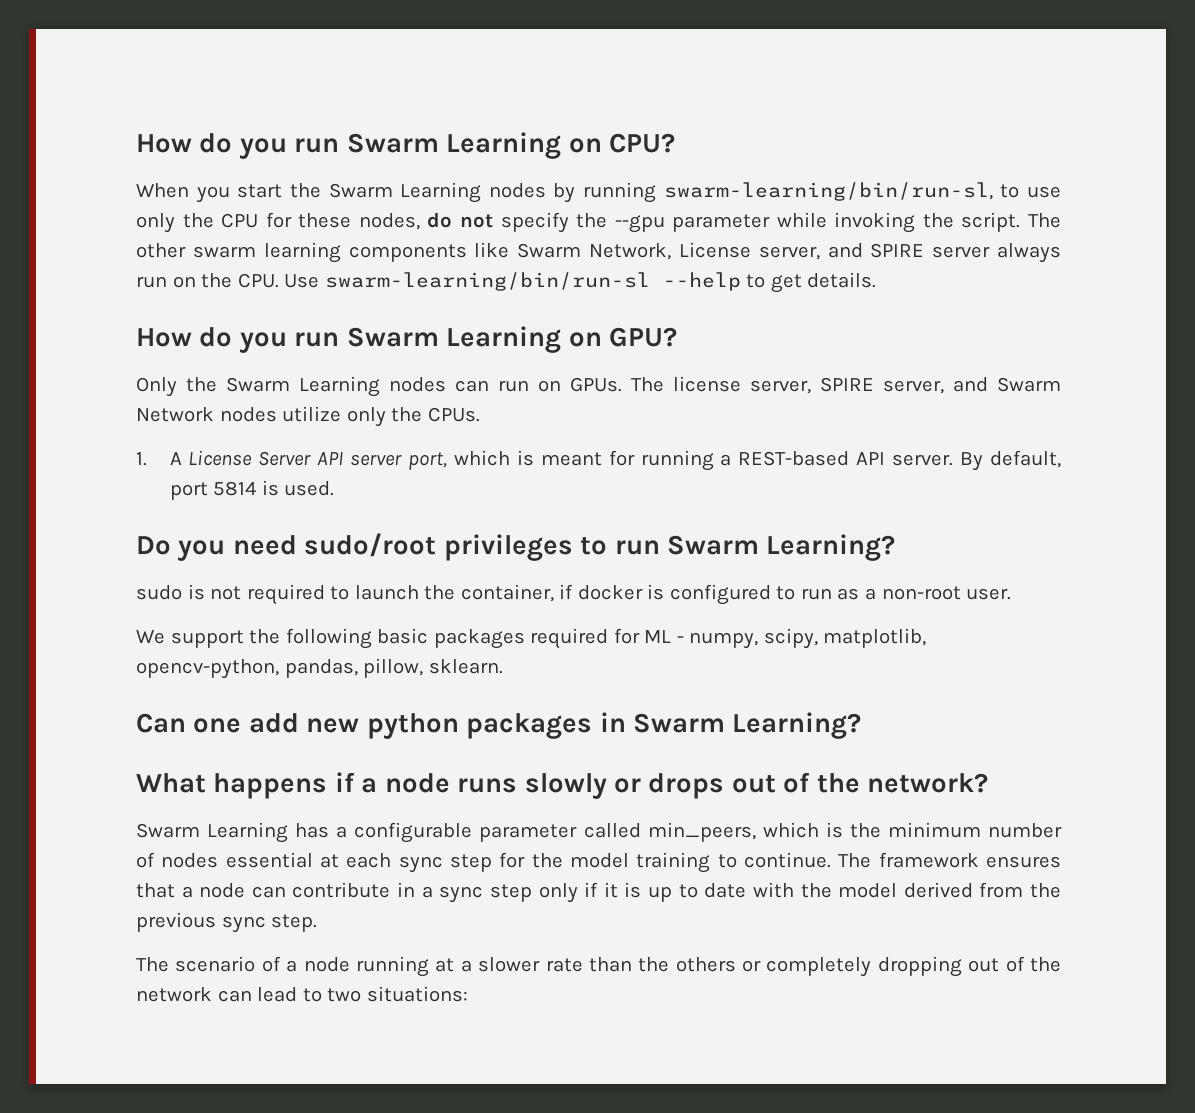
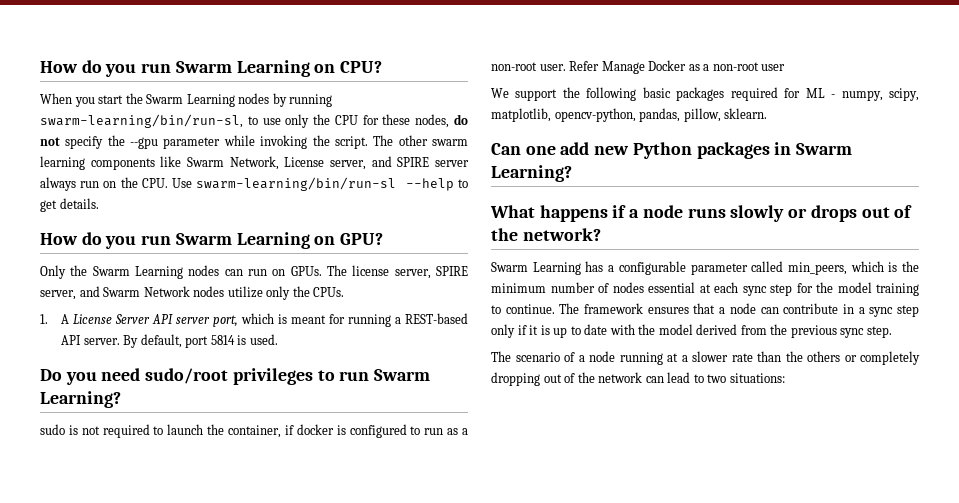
(1012, 594) none -> [569,60,786,74] Refer Manage Docker as a non-root user
[366,713,459,739] python -> [632,142,692,159] Python

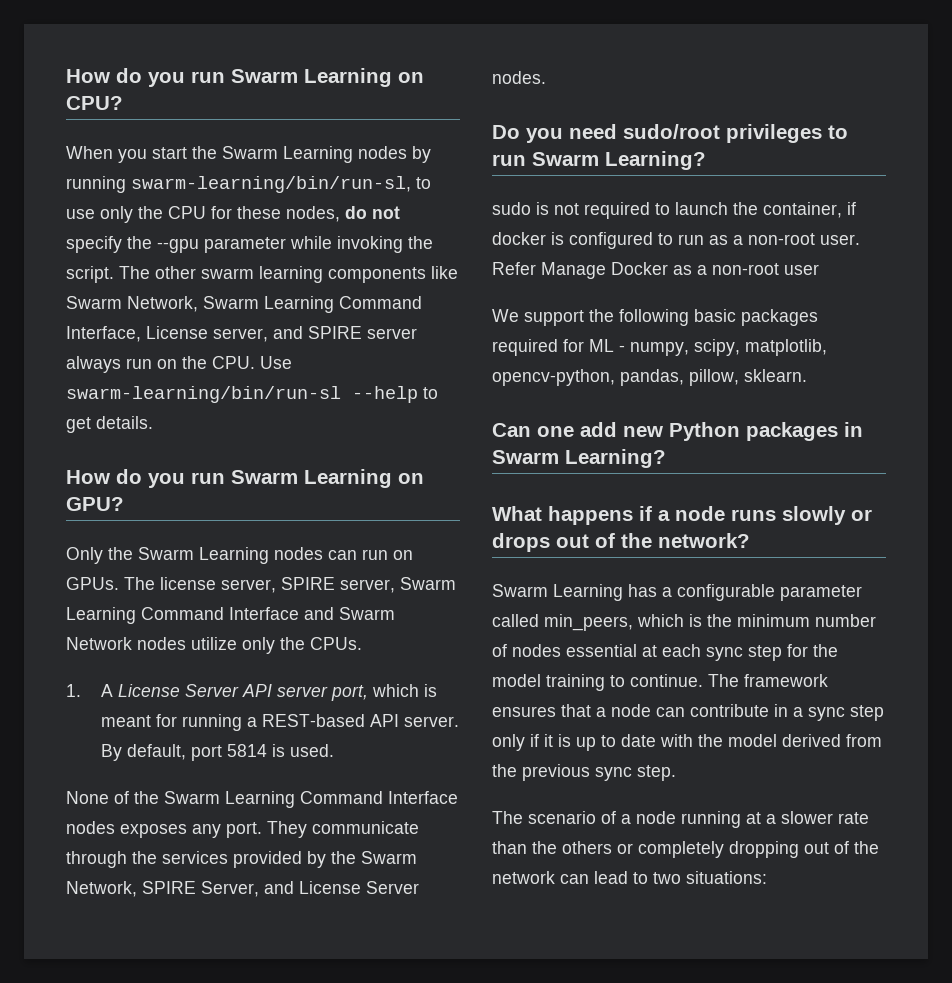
(279, 163) none -> [203,296,422,313] [66,326,141,342] Swarm Learning Command Interface,
(76, 295) none -> [400,577,456,590] [66,607,299,624] Swarm Learning Command Interface
(278, 339) none -> [66,791,458,808] [66,821,419,838] [66,851,417,868] [66,881,419,897] [492,71,546,84] // None of the Swarm Learning Command Interface nodes exposes any port. They communicate through the services provided by the Swarm Network, SPIRE Server, and License Server nodes.

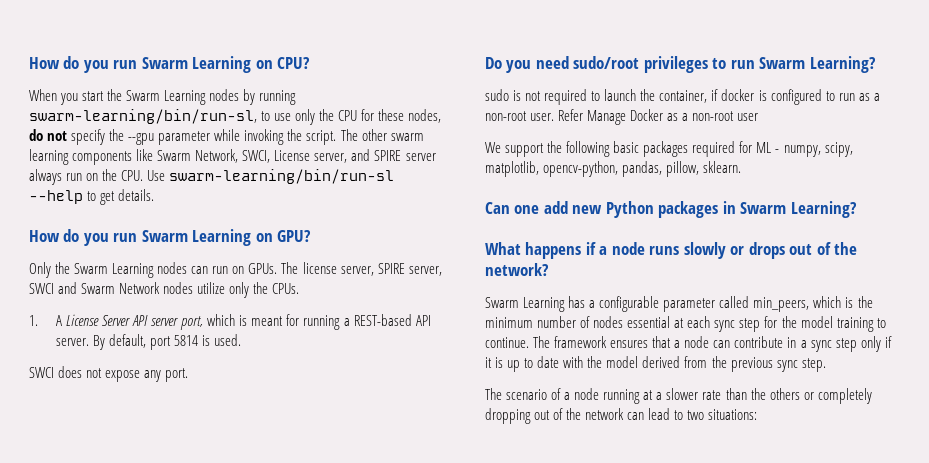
[203,296,422,313] [66,326,141,342] Swarm Learning Command Interface, -> [242,150,271,163] SWCI,
[400,577,456,590] [66,607,299,624] Swarm Learning Command Interface -> [29,283,54,294] SWCI
[66,791,458,808] [66,821,419,838] [66,851,417,868] [66,881,419,897] [492,71,546,84] None of the Swarm Learning Command Interface nodes exposes any port. They communicate through the services provided by the Swarm Network, SPIRE Server, and License Server nodes. -> [29,366,189,382] SWCI does not expose any port.

